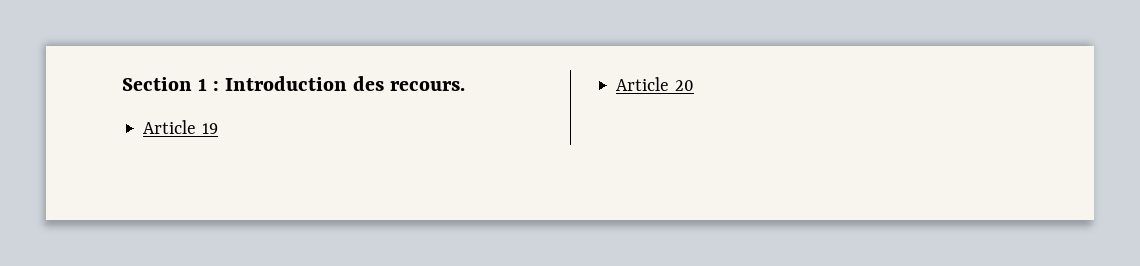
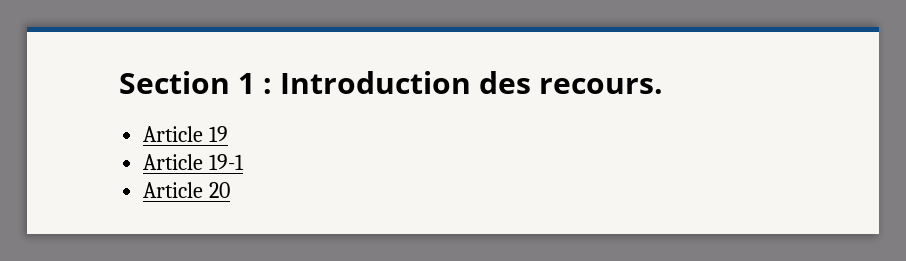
(218, 128) none -> [143,154,245,170] // Article 19-1

